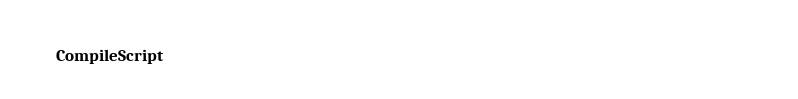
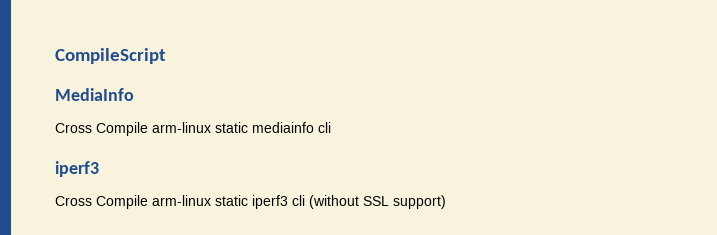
(164, 56) none -> [55,88,134,101] [55,122,331,136] [55,161,99,177] [55,195,446,209] // MediaInfo // Cross Compile arm-linux static mediainfo cli // iperf3 // Cross Compile arm-linux static iperf3 cli (without SSL support)

